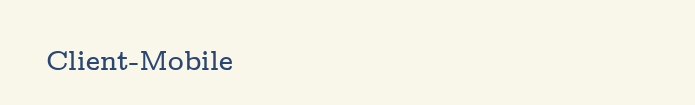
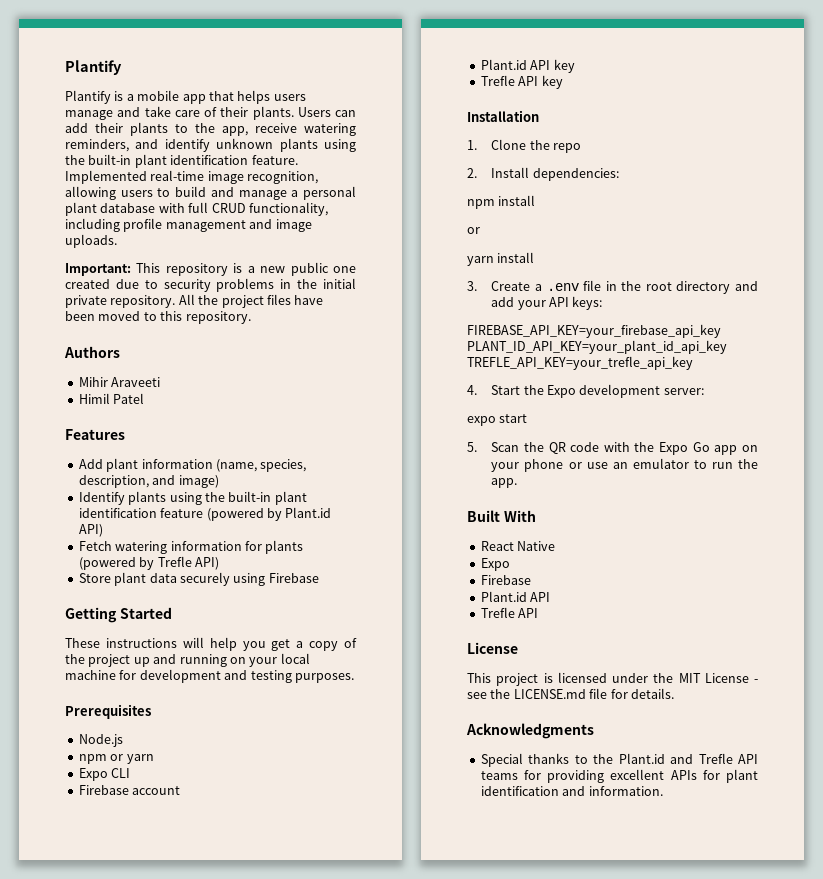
[46,51,233,70] Client-Mobile -> [65,60,122,75] [65,90,306,104] [65,106,356,120] [65,122,356,136] [65,138,356,152] [65,154,298,168] [65,170,319,184] [65,186,356,200] [65,202,328,216] [65,218,312,232] [65,234,117,248] [65,262,356,276] [65,278,356,292] [65,294,324,308] [65,311,251,324] [64,346,120,358] [78,377,161,387] [78,393,145,404] [65,429,125,440] [78,458,307,472] [78,475,219,488] [78,491,307,505] [78,507,332,521] [78,524,103,537] [78,540,304,554] [78,556,219,570] [78,572,319,586] [65,607,172,623] [65,637,357,651] [65,653,310,667] [65,669,354,683] [65,704,151,719] [78,734,123,747] [78,754,154,764] [78,768,131,781] [78,785,181,795] [480,59,575,73] [480,75,563,89] [467,110,539,122] [467,139,582,153] [467,167,619,181] [467,195,536,209] [467,227,480,234] [467,252,535,266] [467,280,758,294] [491,296,603,310] [467,324,721,338] [467,340,727,354] [467,356,693,370] [467,384,704,398] [467,414,528,426] [467,442,758,455] [491,458,758,472] [491,478,518,488] [467,510,536,522] [480,541,556,551] [480,558,510,571] [480,575,531,585] [480,591,551,602] [480,607,539,618] [467,642,518,654] [467,672,758,686] [467,688,674,699] [466,723,594,739] [480,753,758,767] [480,769,758,783] [480,786,663,796] Plantify // Plantify is a mobile app that helps users manage and take care of their plants. Users can add their plants to the app, receive watering reminders, and identify unknown plants using the built-in plant identification feature. Implemented real-time image recognition, allowing users to build and manage a personal plant database with full CRUD functionality, including profile management and image uploads. // Important: This repository is a new public one created due to security problems in the initial private repository. All the project files have been moved to this repository. // Authors // Mihir Araveeti // Himil Patel // Features // Add plant information (name, species, description, and image) // Identify plants using the built-in plant identification feature (powered by Plant.id API) // Fetch watering information for plants (powered by Trefle API) // Store plant data securely using Firebase // Getting Started // These instructions will help you get a copy of the project up and running on your local machine for development and testing purposes. // Prerequisites // Node.js // npm or yarn // Expo CLI // Firebase account // Plant.id API key // Trefle API key // Installation // 1. Clone the repo // 2. Install dependencies: // npm install // or // yarn install // 3. Create a .env file in the root directory and add your API keys: // FIREBASE_API_KEY=your_firebase_api_key PLANT_ID_API_KEY=your_plant_id_api_key TREFLE_API_KEY=your_trefle_api_key // 4. Start the Expo development server: // expo start // 5. Scan the QR code with the Expo Go app on your phone or use an emulator to run the app. // Built With // React Native // Expo // Firebase // Plant.id API // Trefle API // License // This project is licensed under the MIT License - see the LICENSE.md file for details. // Acknowledgments // Special thanks to the Plant.id and Trefle API teams for providing excellent APIs for plant identification and information.

